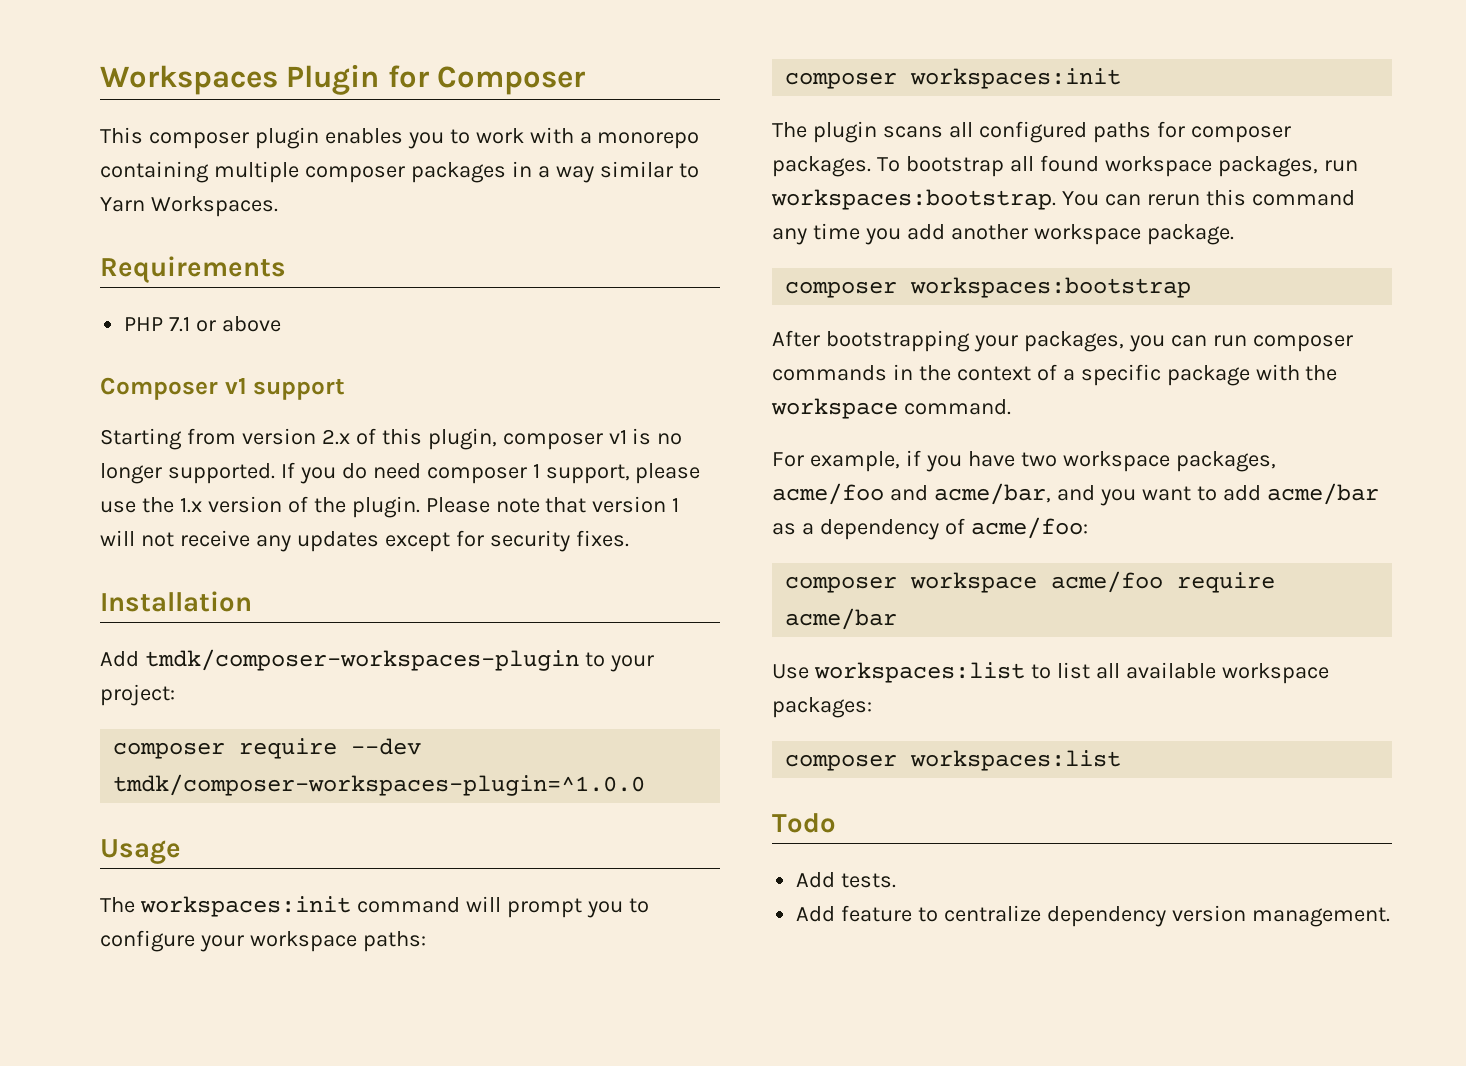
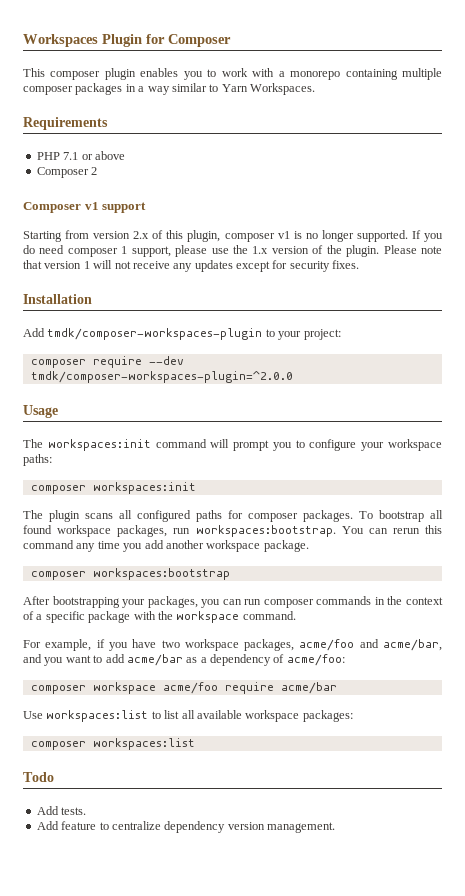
(282, 324) none -> [36,167,98,178] // Composer 2
[113,774,646,796] tmdk/composer-workspaces-plugin=^1.0.0 -> [30,371,293,383] tmdk/composer-workspaces-plugin=^2.0.0

